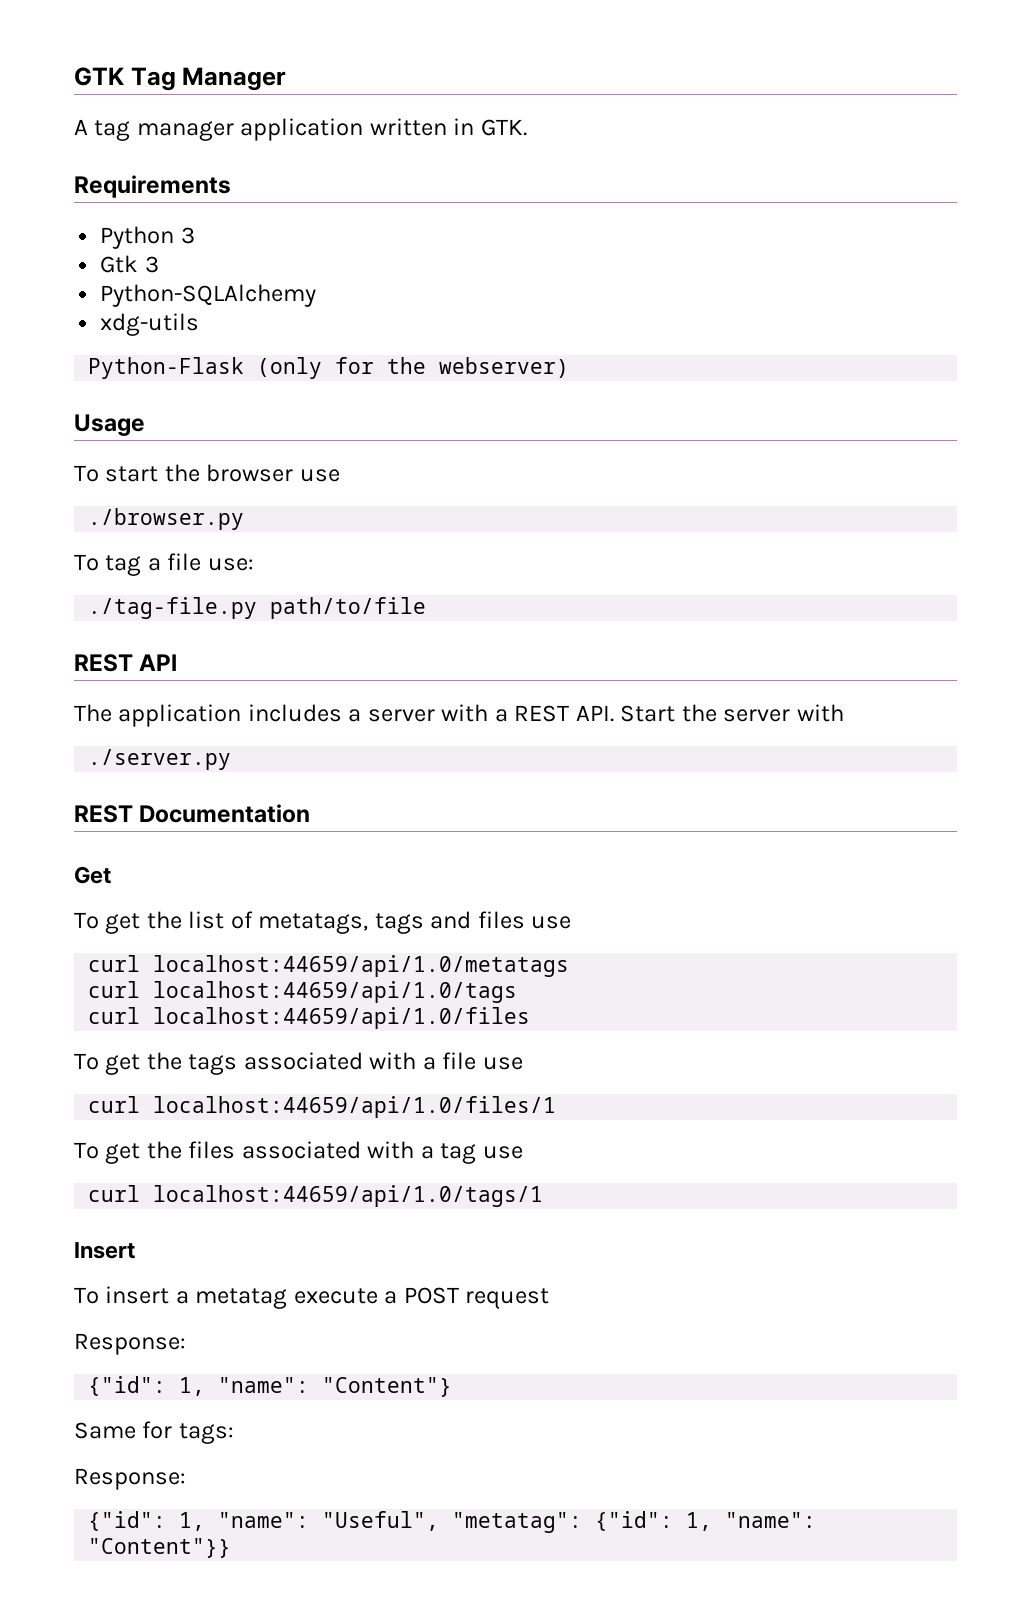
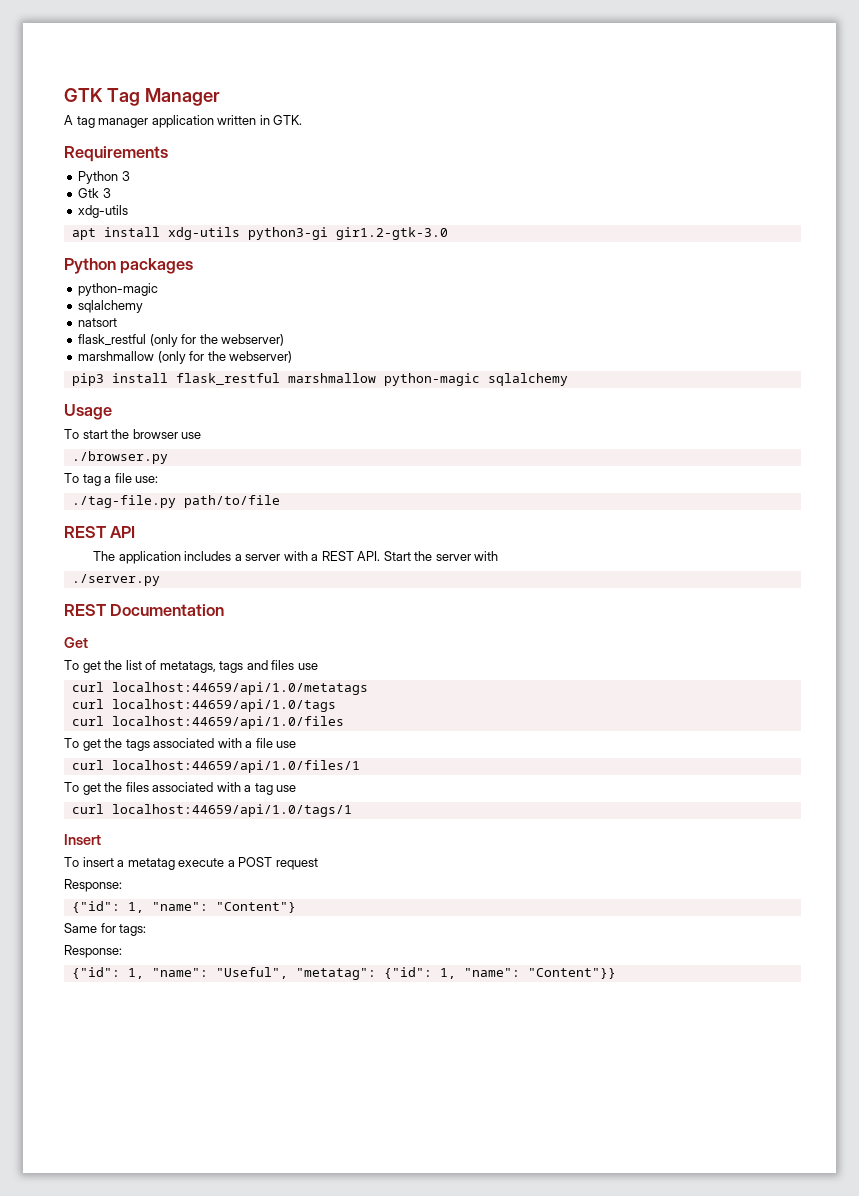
[100,284,317,307] // Python-SQLAlchemy -> (111, 193) none
[88,357,570,379] Python-Flask (only for the webserver) -> [71,227,448,240] [64,258,194,274] [78,283,159,296] [78,300,144,313] [78,318,118,327] [78,334,285,347] [78,351,293,364] [71,373,568,386] apt install xdg-utils python3-gi gir1.2-gtk-3.0 // Python packages // python-magic // sqlalchemy // natsort // flask_restful (only for the webserver) // marshmallow (only for the webserver) // pip3 install flask_restful marshmallow python-magic sqlalchemy

